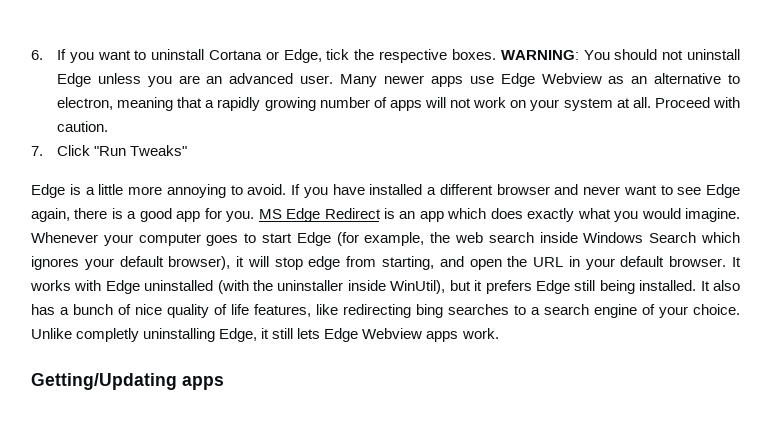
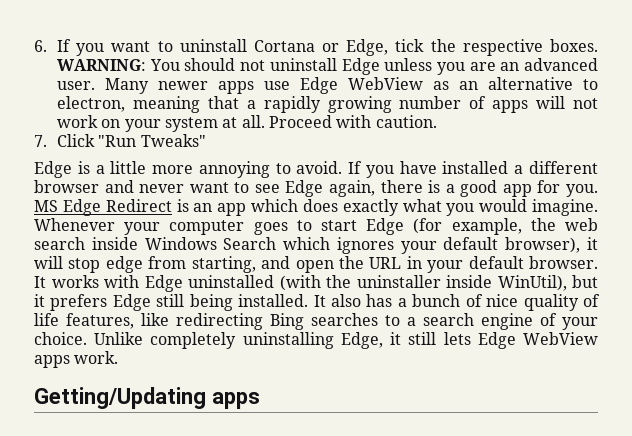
[541,73,602,84] Webview -> [348,77,424,90] WebView
[416,304,443,318] bing -> [270,313,304,330] Bing
[76,328,140,342] completly -> [150,332,237,349] completely
[362,328,423,339] Webview -> [523,332,598,345] WebView

